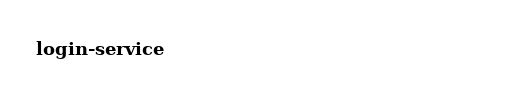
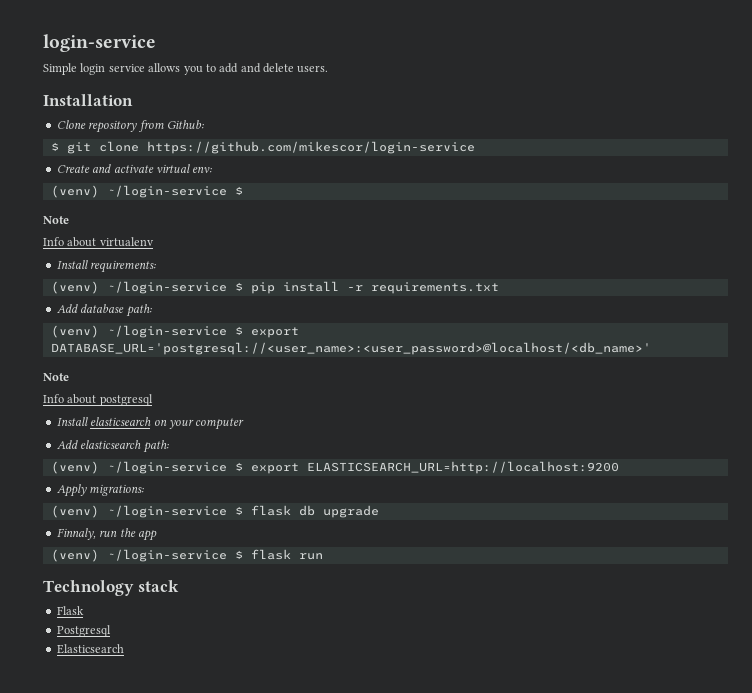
(164, 50) none -> [43,63,329,75] [43,94,133,106] [56,120,204,133] [50,141,475,154] [56,164,213,173] [50,185,243,198] [43,216,69,224] [43,237,154,247] [56,260,157,273] [50,281,499,294] [56,304,152,317] [50,325,299,338] [50,342,651,355] [43,373,69,381] [43,394,153,406] [56,417,245,430] [56,440,169,453] [50,461,619,474] [56,484,145,497] [50,505,379,518] [56,528,157,541] [50,549,323,562] [43,580,179,596] [56,606,84,615] [56,625,111,637] [56,644,124,654] // Simple login service allows you to add and delete users. // Installation // Clone repository from Github: // $ git clone https://github.com/mikescor/login-service // Create and activate virtual env: // (venv) ~/login-service $ // Note // Info about virtualenv // Install requirements: // (venv) ~/login-service $ pip install -r requirements.txt // Add database path: // (venv) ~/login-service $ export DATABASE_URL='postgresql://<user_name>:<user_password>@localhost/<db_name>' // Note // Info about postgresql // Install elasticsearch on your computer // Add elasticsearch path: // (venv) ~/login-service $ export ELASTICSEARCH_URL=http://localhost:9200 // Apply migrations: // (venv) ~/login-service $ flask db upgrade // Finnaly, run the app // (venv) ~/login-service $ flask run // Technology stack // Flask // Postgresql // Elasticsearch

